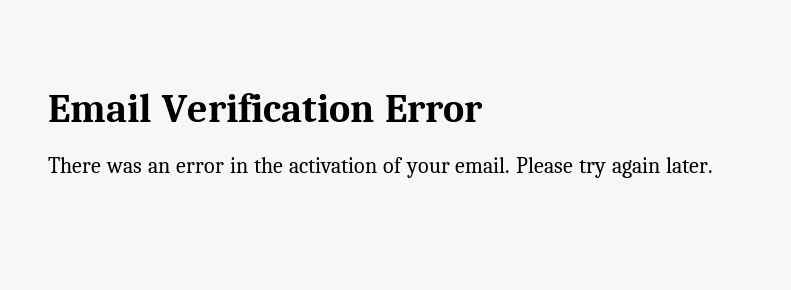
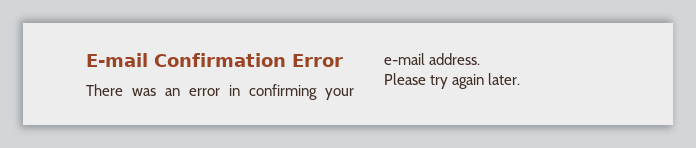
[48,93,374,122] Email Verification -> [86,53,286,67] E-mail Confirmation
[253,157,511,178] the activation of your email. -> [249,84,354,100] [384,53,481,65] confirming your e-mail address. //

